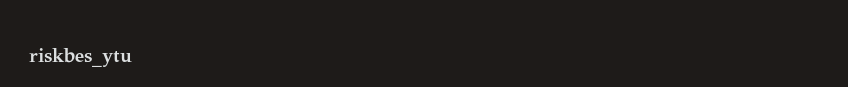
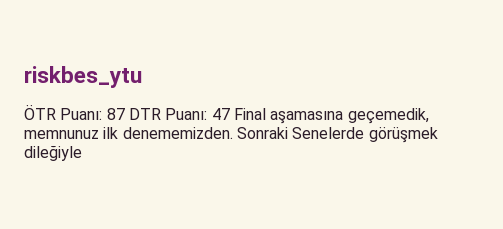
(132, 57) none -> [24,104,429,124] [24,127,438,143] [24,145,82,161] // ÖTR Puanı: 87 DTR Puanı: 47 Final aşamasına geçemedik, memnunuz ilk denememizden. Sonraki Senelerde görüşmek dileğiyle

